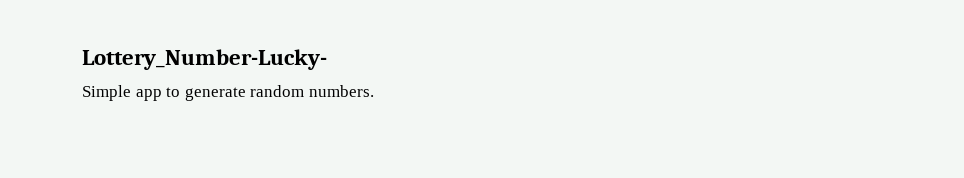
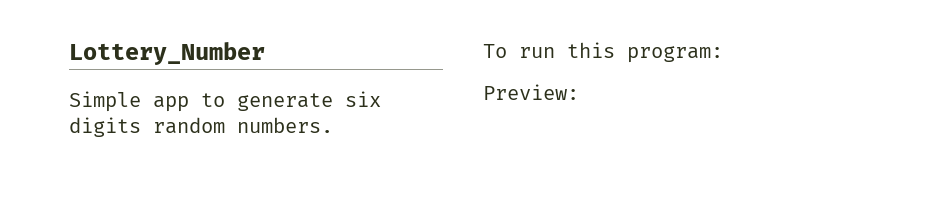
[82,49,327,70] Lottery_Number-Lucky- -> [69,42,265,65] Lottery_Number
(246, 94) none -> [345,91,381,107] [69,117,141,137] six digits
(374, 91) none -> [483,42,723,63] [483,84,579,100] // To run this program: // Preview:

